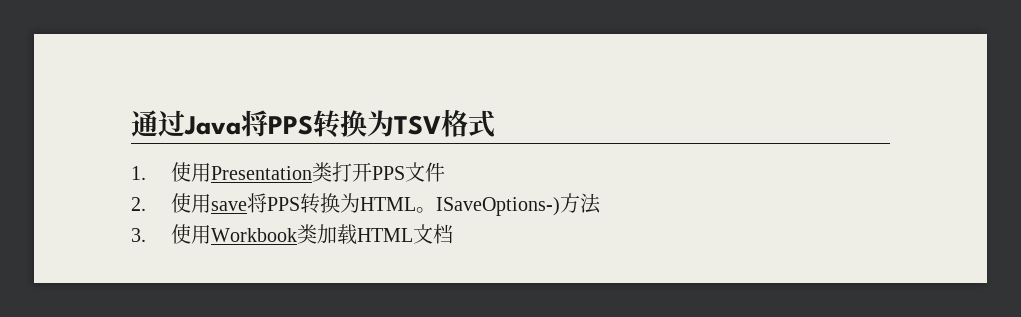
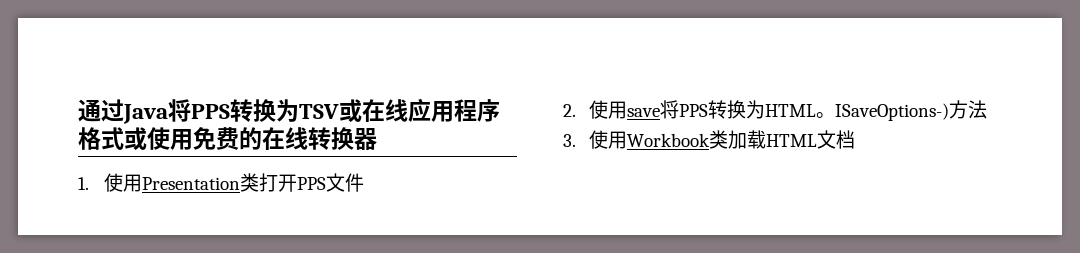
[441,109,495,138] 格式 -> [339,98,500,123] [78,127,377,151] 或在线应用程序格式或使用免费的在线转换器

